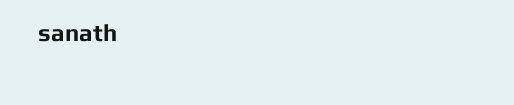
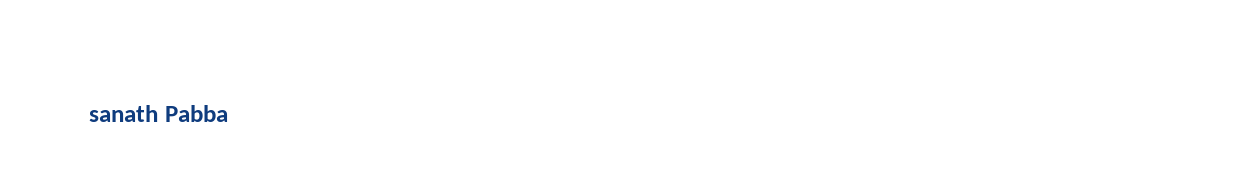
(117, 33) none -> [164,105,228,122] Pabba

